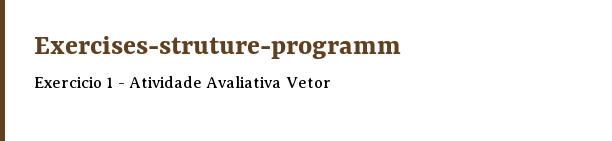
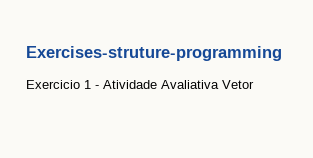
[34,36,401,59] Exercises-struture-programm -> [26,46,282,61] Exercises-struture-programming

